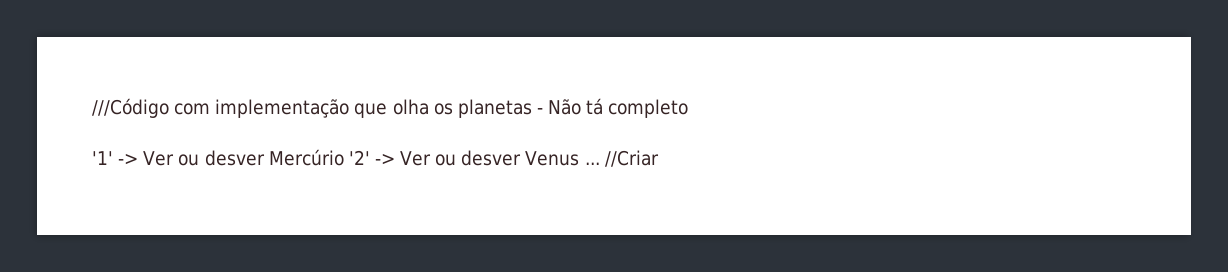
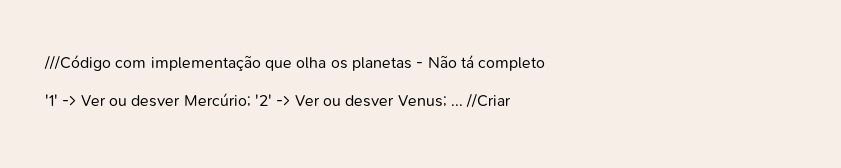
[268,149,344,166] Mercúrio -> [183,93,251,107] Mercúrio;
[525,151,580,166] Venus -> [397,95,447,107] Venus;

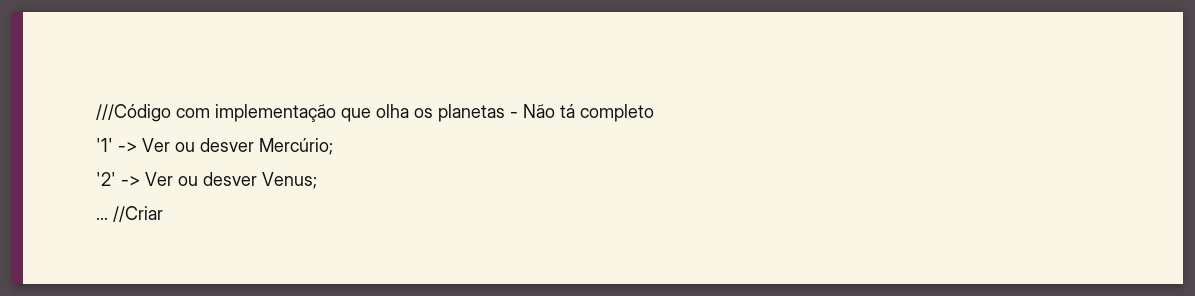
(251, 100) none -> (333, 146) //
(447, 101) none -> (317, 180) //

